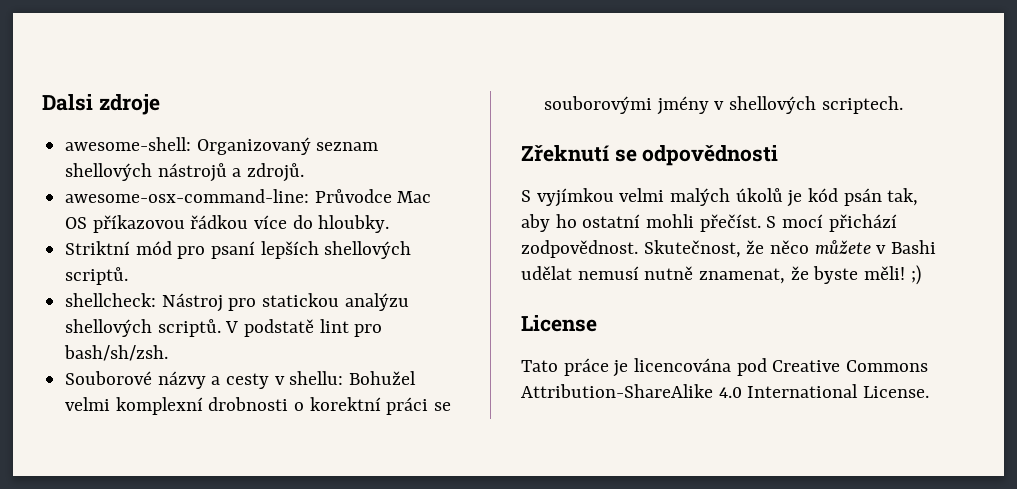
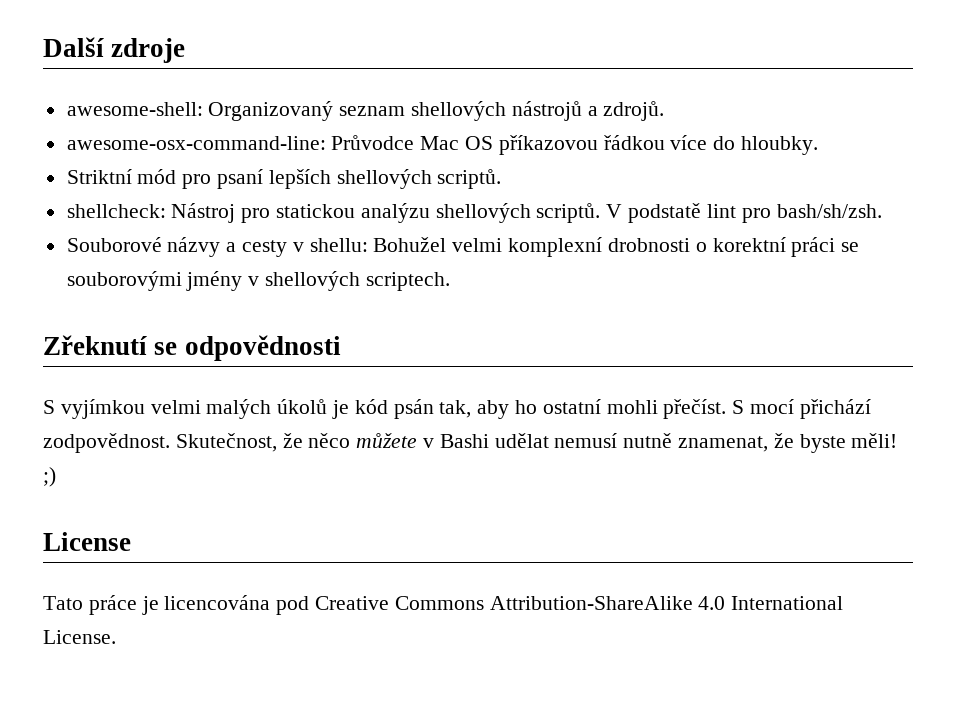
[42,94,93,111] Dalsi -> [43,37,104,57] Další

